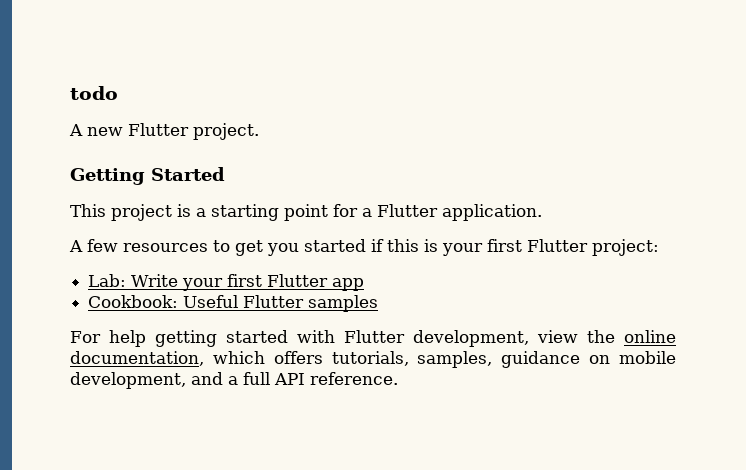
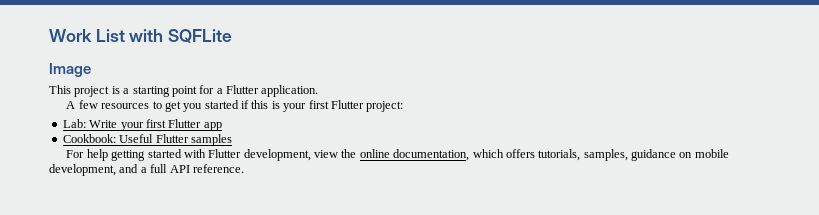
[70,86,118,100] [69,123,259,140] [70,167,225,185] todo // A new Flutter project. // Getting Started -> [49,29,233,43] [49,63,91,77] Work List with SQFLite // Image

